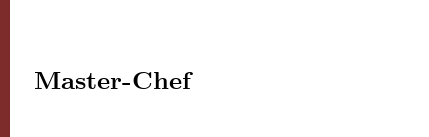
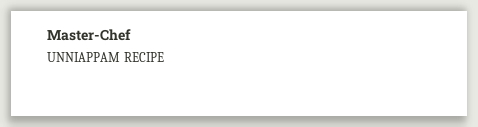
(193, 80) none -> [47,52,164,62] // UNNIAPPAM RECIPE

